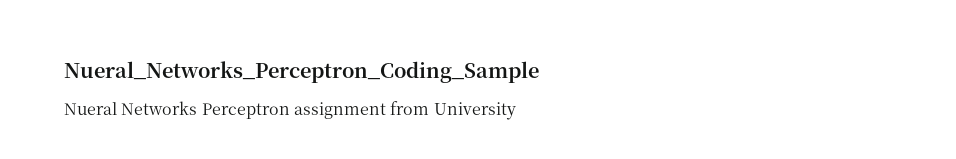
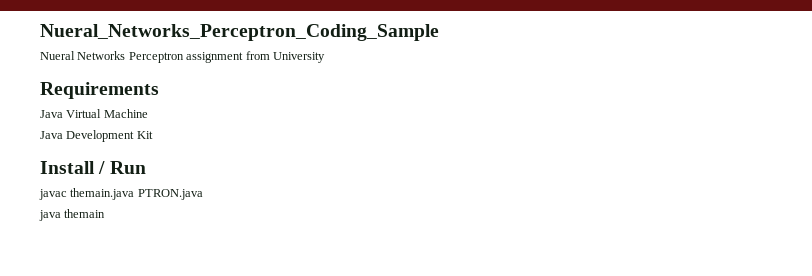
(516, 111) none -> [40,82,159,99] [40,109,148,118] [40,130,153,142] [40,161,146,174] [39,188,203,200] [39,209,106,221] // Requirements // Java Virtual Machine // Java Development Kit // Install / Run // javac themain.java PTRON.java // java themain

